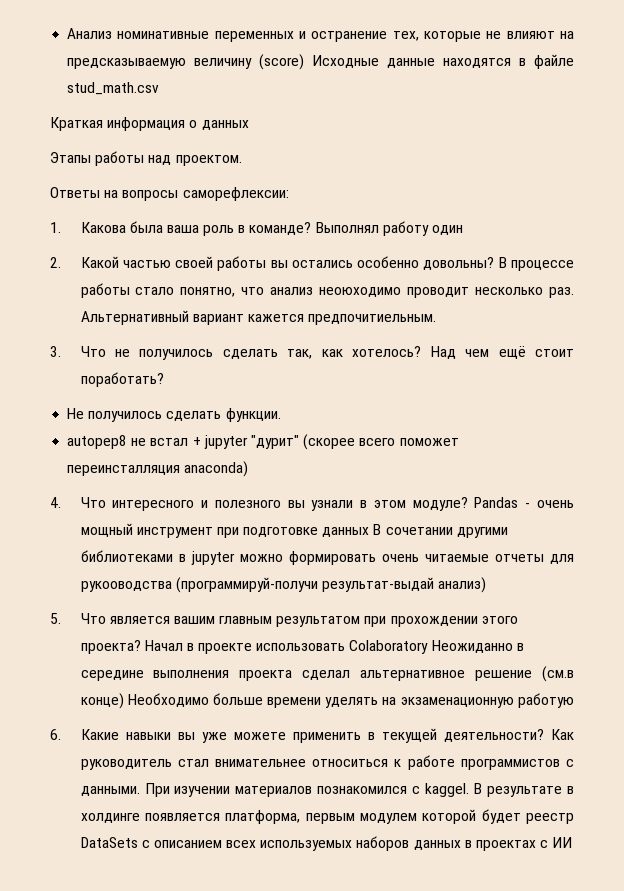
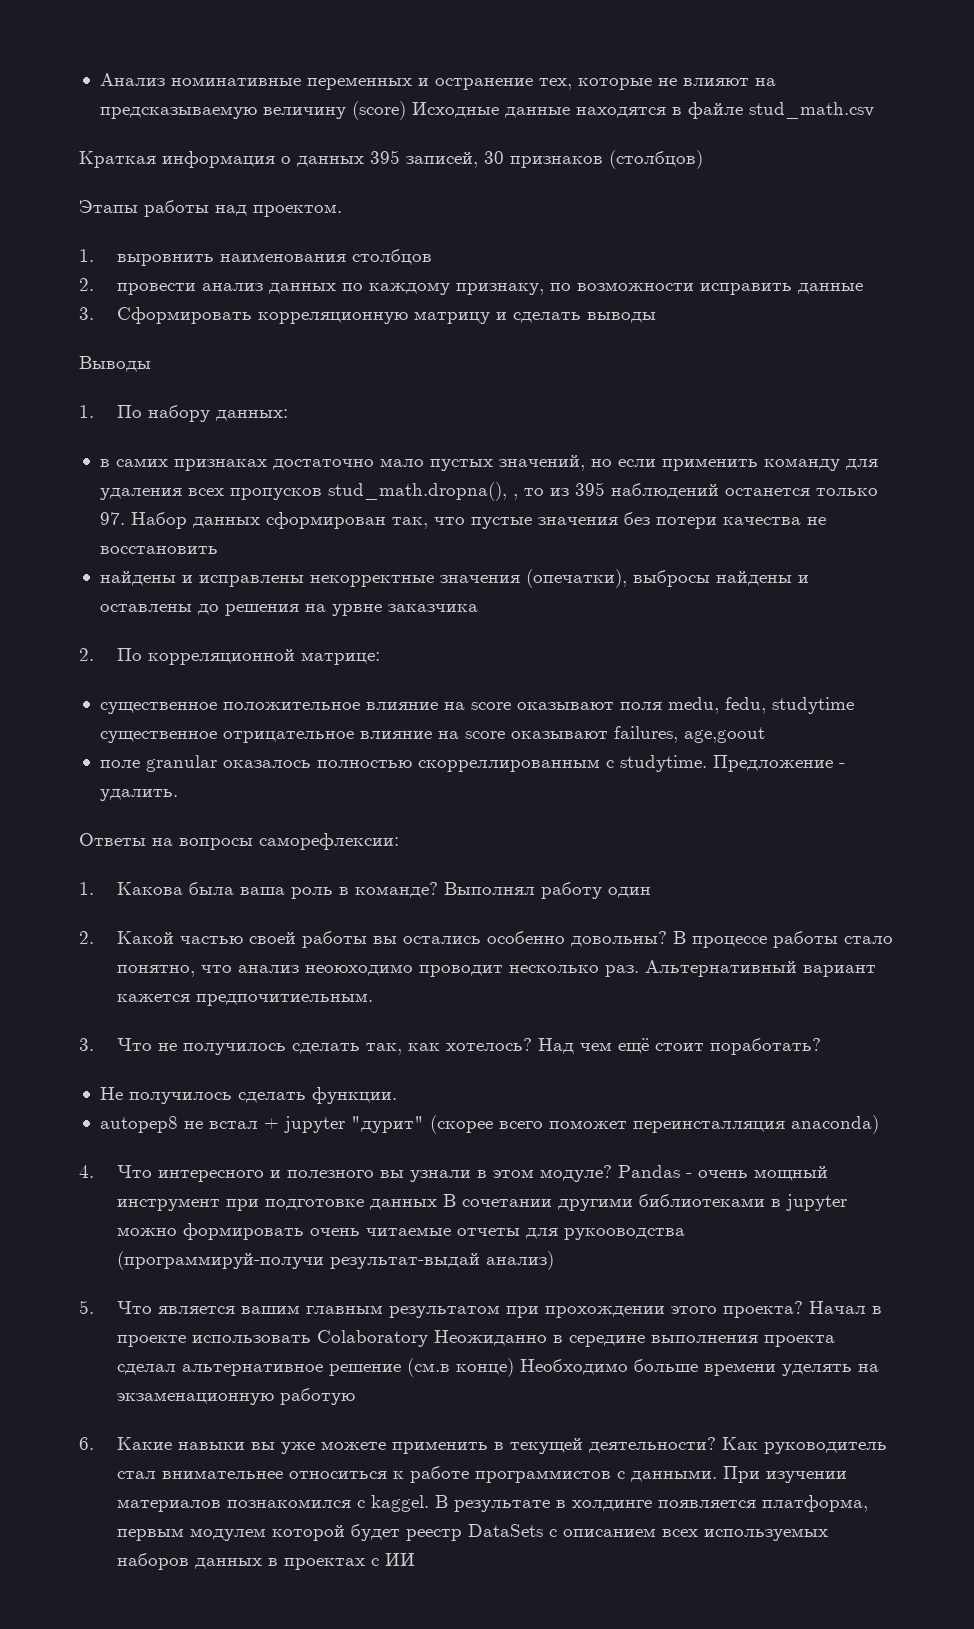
(249, 125) none -> [370,150,703,169] 395 записей, 30 признаков (столбцов)
(242, 160) none -> [79,249,432,266] [79,278,863,295] [79,307,656,324] [79,356,151,372] [79,405,288,422] [99,455,878,471] [99,482,878,501] [99,512,826,529] [99,546,218,554] [99,569,809,588] [99,604,478,616] [79,648,380,665] [99,697,854,714] [99,726,765,743] [99,755,845,772] [99,789,178,801] // 1. выровнить наименования столбцов // 2. провести анализ данных по каждому признаку, по возможности исправить данные // 3. Сформировать корреляционную матрицу и сделать выводы // Выводы // 1. По набору данных: // в самих признаках достаточно мало пустых значений, но если применить команду для удаления всех пропусков stud_math.dropna(), , то из 395 наблюдений останется только 97. Набор данных сформирован так, что пустые значения без потери качества не восстановить // найдены и исправлены некорректные значения (опечатки), выбросы найдены и оставлены до решения на урвне заказчика // 2. По корреляционной матрице: // существенное положительное влияние на score оказывают поля medu, fedu, studytime существенное отрицательное влияние на score оказывают failures, age,goout // поле granular оказалось полностью скорреллированным с studytime. Предложение - удалить.

